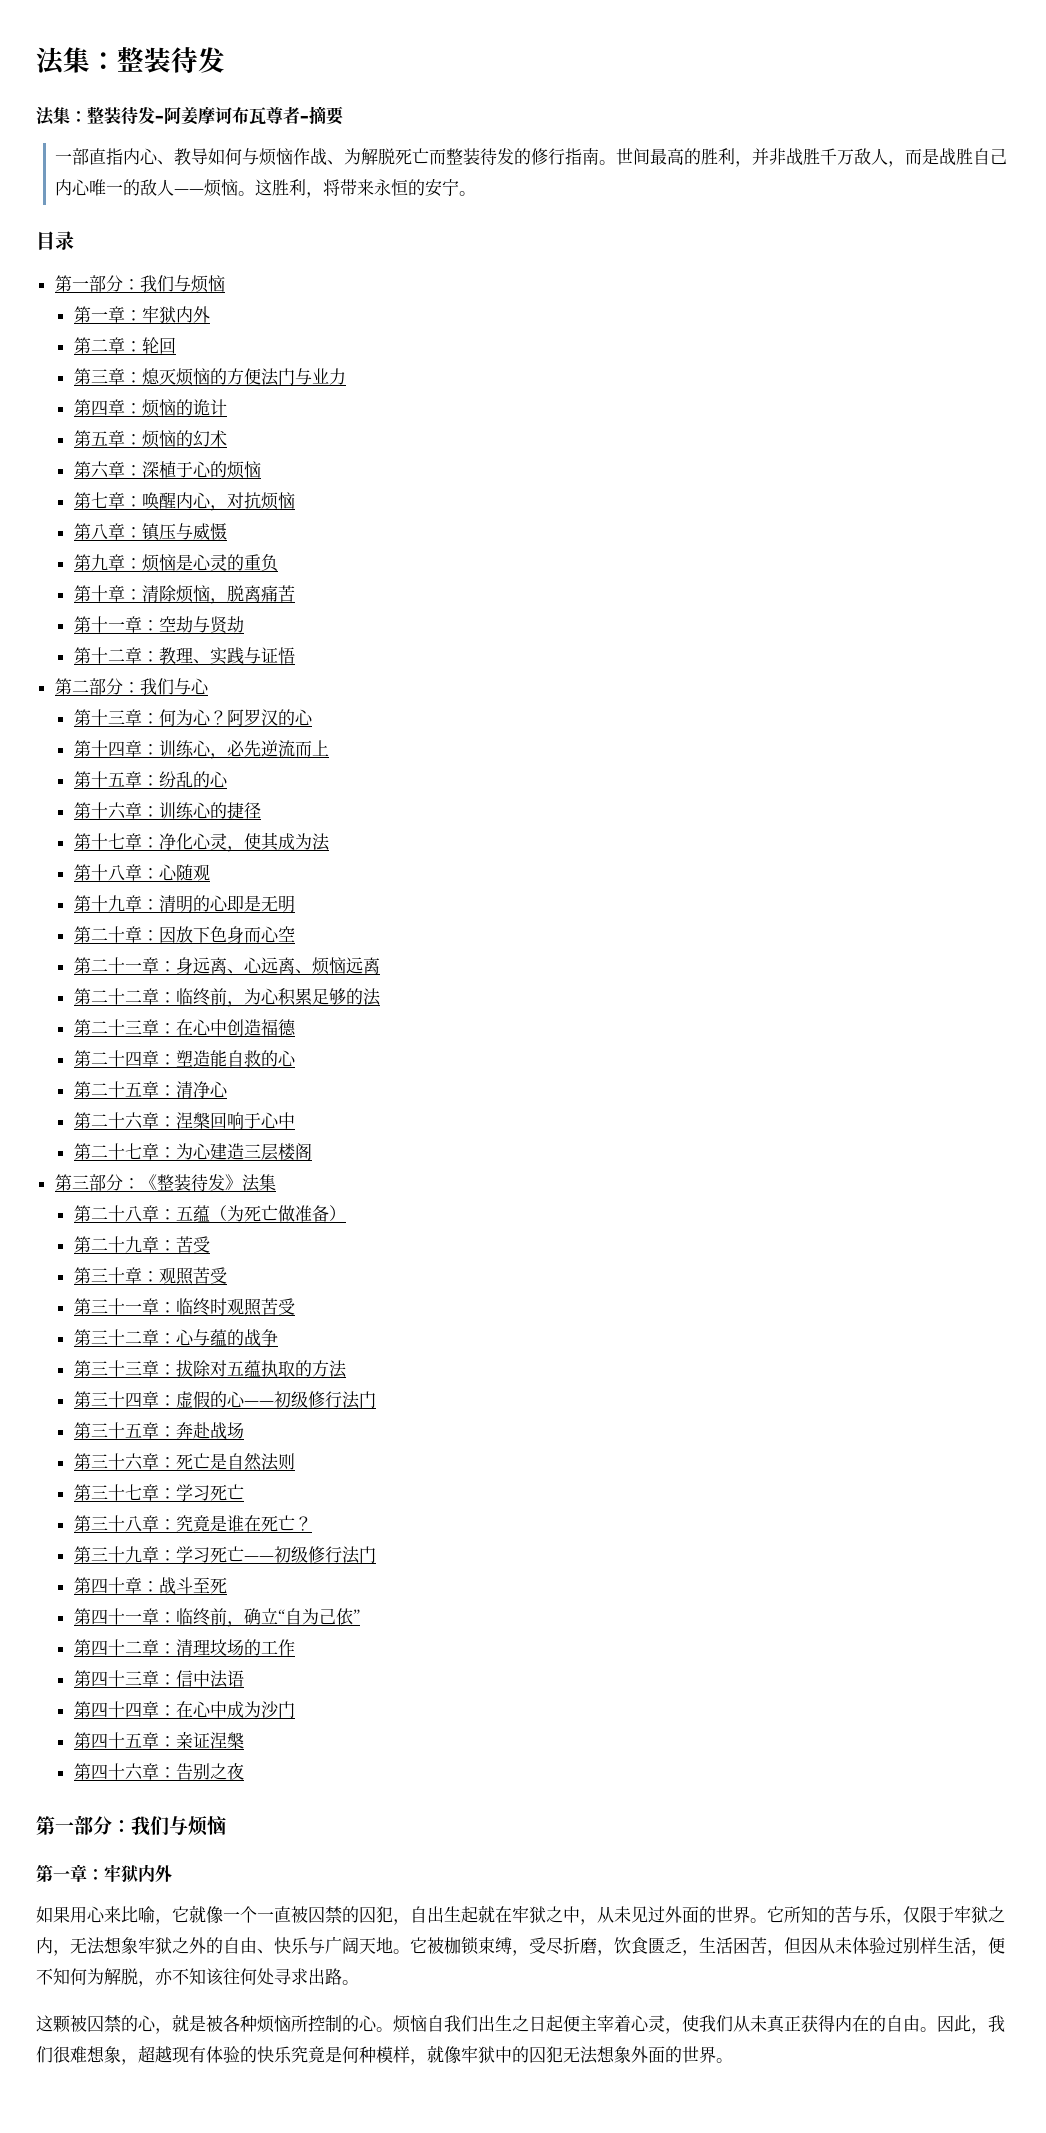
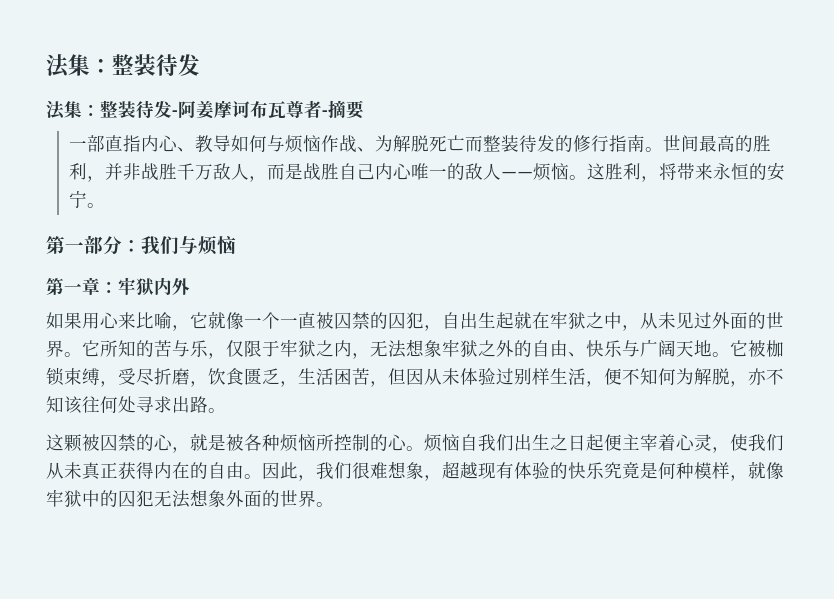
[36,231,74,250] [54,275,225,293] [73,306,210,323] [73,337,176,354] [73,368,346,386] [73,399,227,417] [73,430,227,448] [73,461,261,479] [73,492,295,511] [73,523,227,541] [73,554,278,572] [73,585,295,604] [73,616,244,634] [73,647,295,665] [54,678,209,695] [73,709,313,726] [73,740,329,759] [73,771,228,788] [73,802,261,819] [73,832,330,852] [73,864,210,881] [73,895,295,913] [73,926,295,943] [73,957,380,975] [73,988,381,1007] [73,1019,296,1036] [73,1050,296,1067] [73,1081,228,1098] [73,1112,295,1129] [73,1143,312,1161] [54,1174,276,1192] [73,1205,346,1222] [73,1236,210,1253] [73,1267,227,1285] [73,1298,295,1316] [73,1329,278,1347] [73,1360,347,1378] [73,1391,376,1409] [73,1422,244,1440] [73,1453,295,1471] [73,1484,244,1501] [73,1515,312,1532] [73,1546,376,1564] [73,1577,227,1595] [73,1608,360,1627] [73,1639,295,1656] [73,1670,244,1688] [73,1701,295,1718] [73,1731,244,1749] [73,1763,244,1780] // 目录 // 第一部分：我们与烦恼 // 第一章：牢狱内外 // 第二章：轮回 // 第三章：熄灭烦恼的方便法门与业力 // 第四章：烦恼的诡计 // 第五章：烦恼的幻术 // 第六章：深植于心的烦恼 // 第七章：唤醒内心，对抗烦恼 // 第八章：镇压与威慑 // 第九章：烦恼是心灵的重负 // 第十章：清除烦恼，脱离痛苦 // 第十一章：空劫与贤劫 // 第十二章：教理、实践与证悟 // 第二部分：我们与心 // 第十三章：何为心？阿罗汉的心 // 第十四章：训练心，必先逆流而上 // 第十五章：纷乱的心 // 第十六章：训练心的捷径 // 第十七章：净化心灵，使其成为法 // 第十八章：心随观 // 第十九章：清明的心即是无明 // 第二十章：因放下色身而心空 // 第二十一章：身远离、心远离、烦恼远离 // 第二十二章：临终前，为心积累足够的法 // 第二十三章：在心中创造福德 // 第二十四章：塑造能自救的心 // 第二十五章：清净心 // 第二十六章：涅槃回响于心中 // 第二十七章：为心建造三层楼阁 // 第三部分：《整装待发》法集 // 第二十八章：五蕴（为死亡做准备） // 第二十九章：苦受 // 第三十章：观照苦受 // 第三十一章：临终时观照苦受 // 第三十二章：心与蕴的战争 // 第三十三章：拔除对五蕴执取的方法 // 第三十四章：虚假的心——初级修行法门 // 第三十五章：奔赴战场 // 第三十六章：死亡是自然法则 // 第三十七章：学习死亡 // 第三十八章：究竟是谁在死亡？ // 第三十九章：学习死亡——初级修行法门 // 第四十章：战斗至死 // 第四十一章：临终前，确立“自为己依” // 第四十二章：清理坟场的工作 // 第四十三章：信中法语 // 第四十四章：在心中成为沙门 // 第四十五章：亲证涅槃 // 第四十六章：告别之夜 -> (105, 205) none

